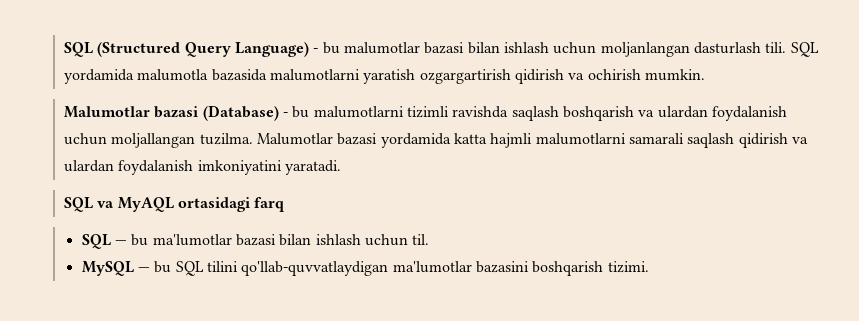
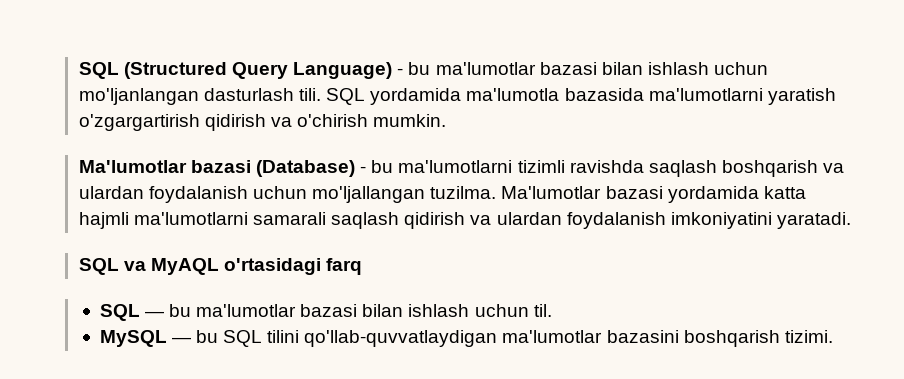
[343,42,690,57] malumotlar bazasi bilan ishlash uchun moljanlangan -> [435,62,769,75] [78,88,199,105] ma'lumotlar bazasi bilan ishlash uchun mo'ljanlangan
[137,69,641,84] malumotla bazasida malumotlarni yaratish ozgargartirish qidirish va ochirish -> [466,88,836,105] [78,114,369,131] ma'lumotla bazasida ma'lumotlarni yaratish o'zgargartirish qidirish va o'chirish
[64,106,151,118] Malumotlar -> [78,160,187,173] Ma'lumotlar
[313,106,404,118] malumotlarni -> [398,160,513,173] ma'lumotlarni
[111,133,333,148] moljallangan tuzilma. Malumotlar -> [312,186,602,203] mo'ljallangan tuzilma. Ma'lumotlar
[535,133,626,145] malumotlarni -> [133,212,248,225] ma'lumotlarni
[177,197,250,212] ortasidagi -> [224,258,322,275] o'rtasidagi

